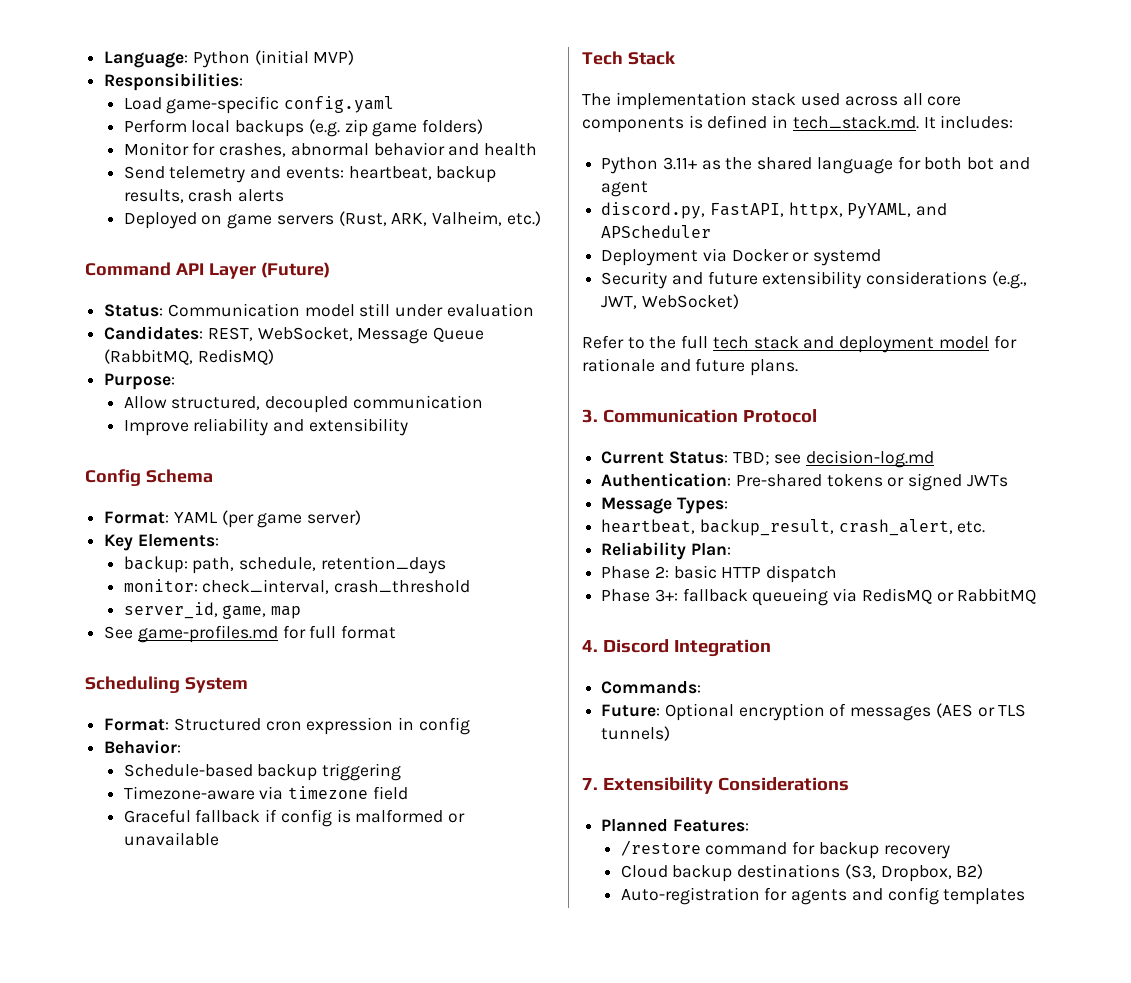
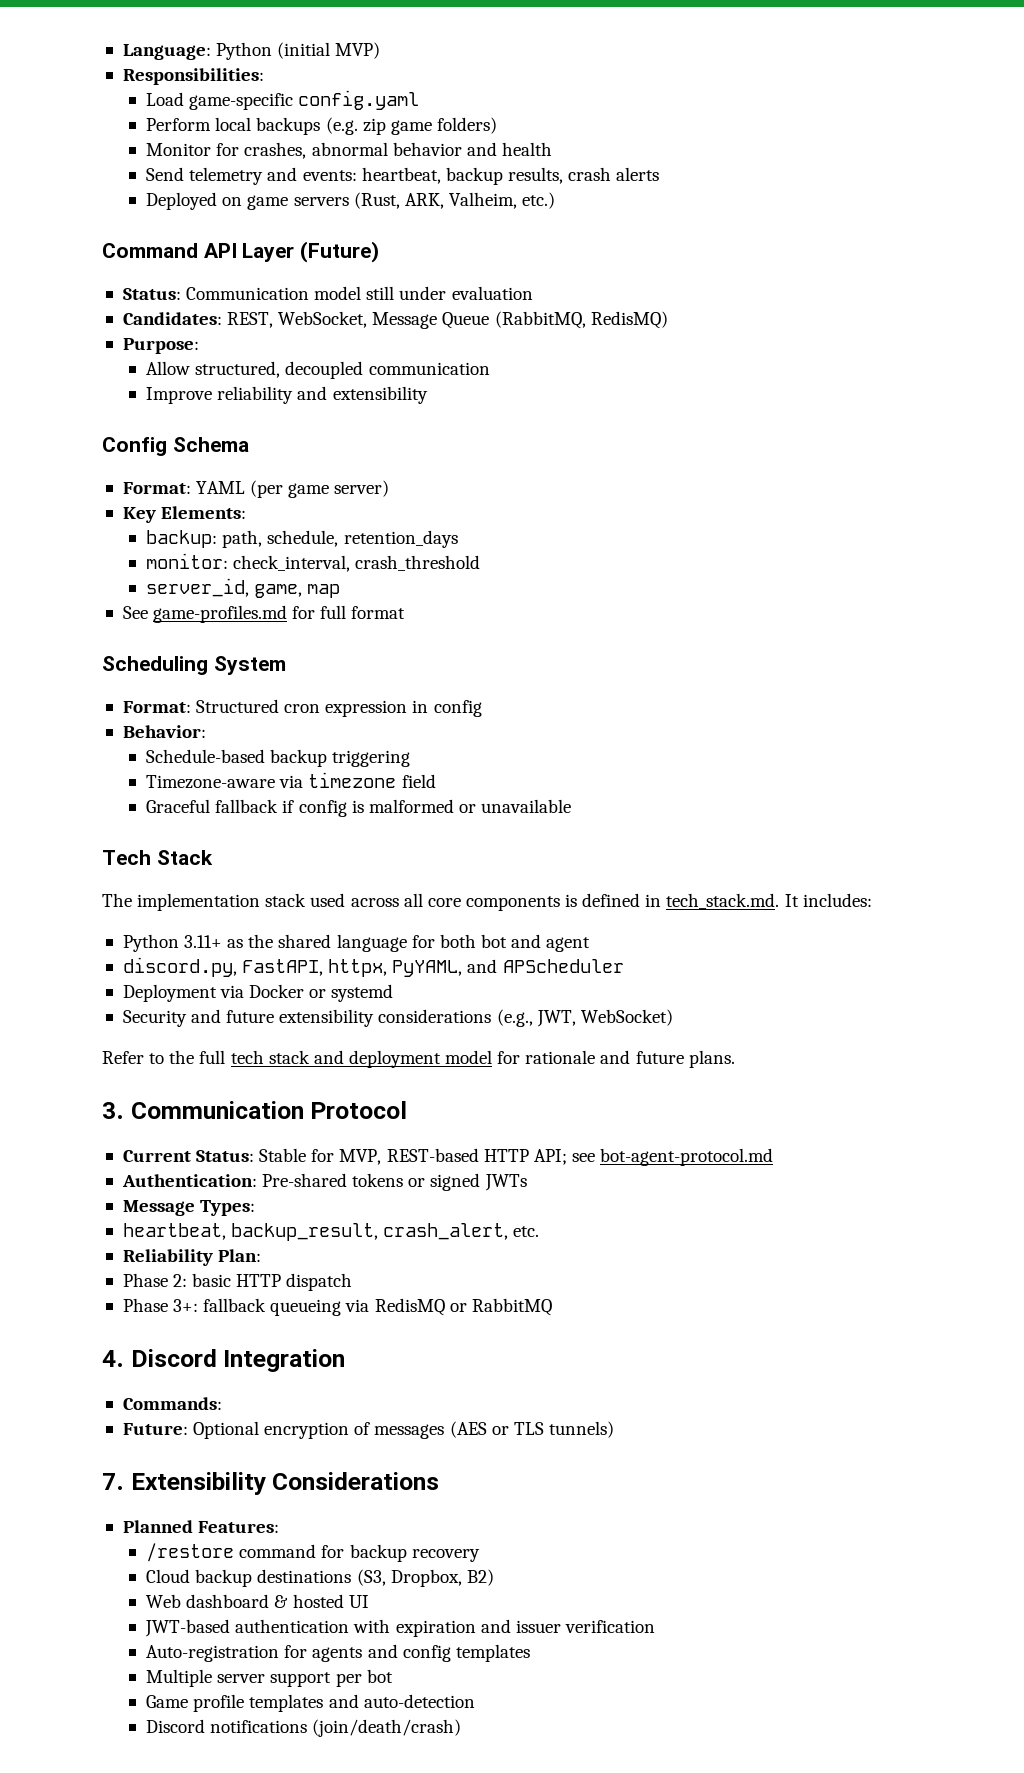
[732,450,935,468] TBD; see decision-log.md -> [259,1148,774,1166] Stable for MVP, REST-based HTTP API; see bot-agent-protocol.md
(984, 871) none -> [146,1594,369,1608] [145,1619,655,1637] // Web dashboard & hosted UI // JWT-based authentication with expiration and issuer verification
(1026, 896) none -> [146,1669,393,1687] [146,1694,475,1712] [146,1719,462,1737] // Multiple server support per bot // Game profile templates and auto-detection // Discord notifications (join/death/crash)

